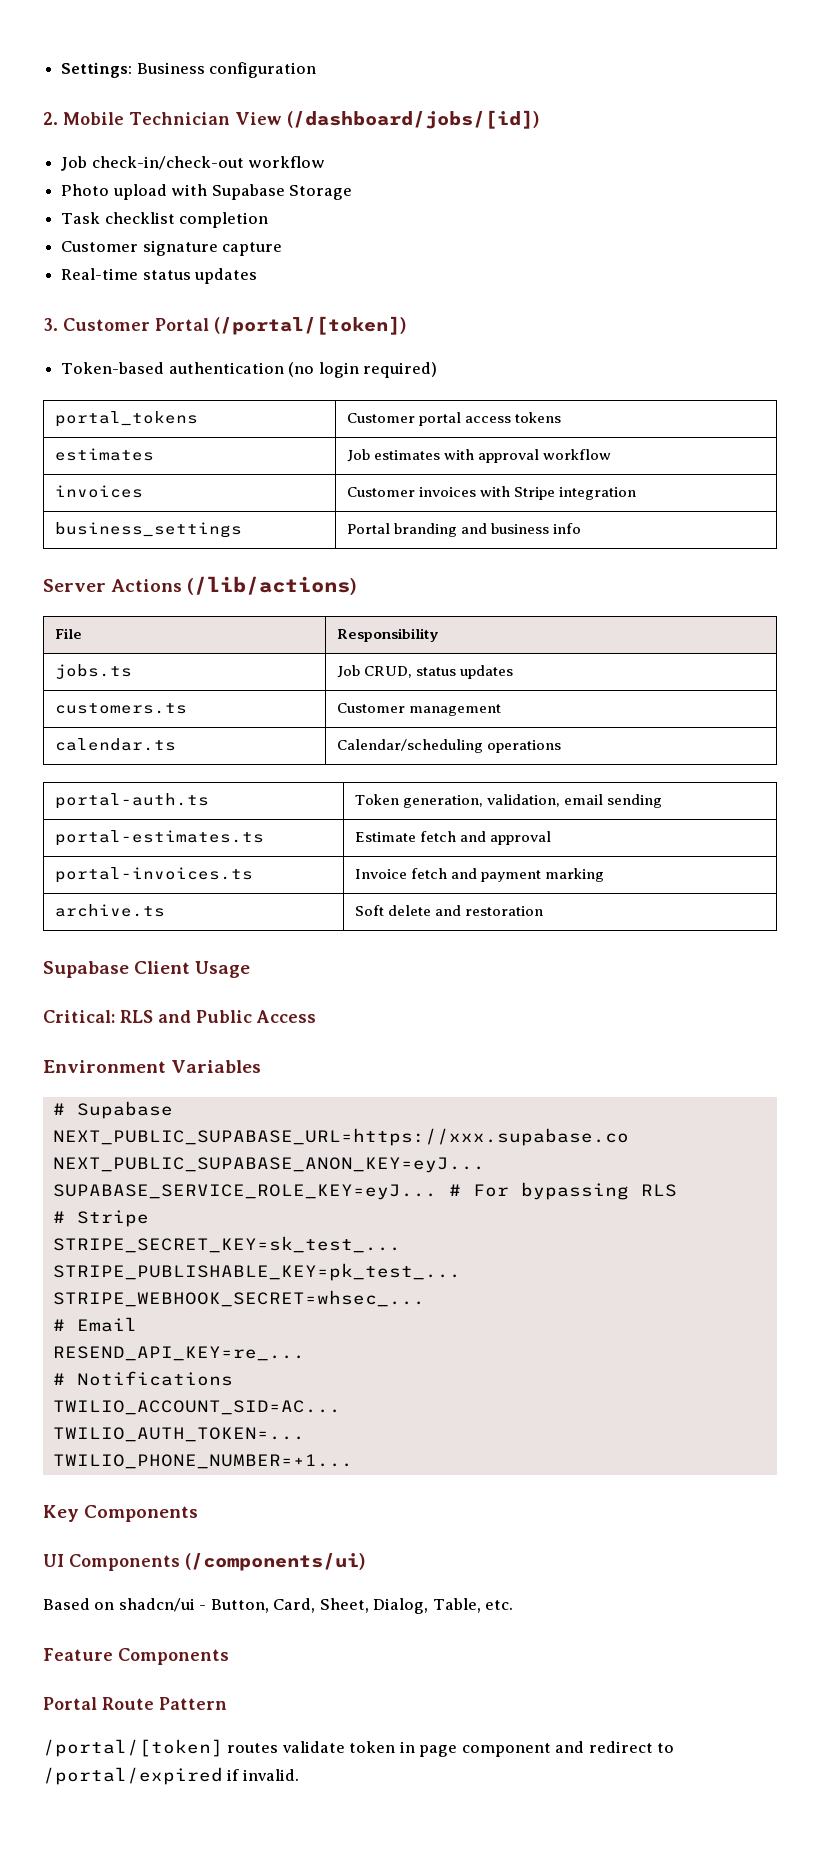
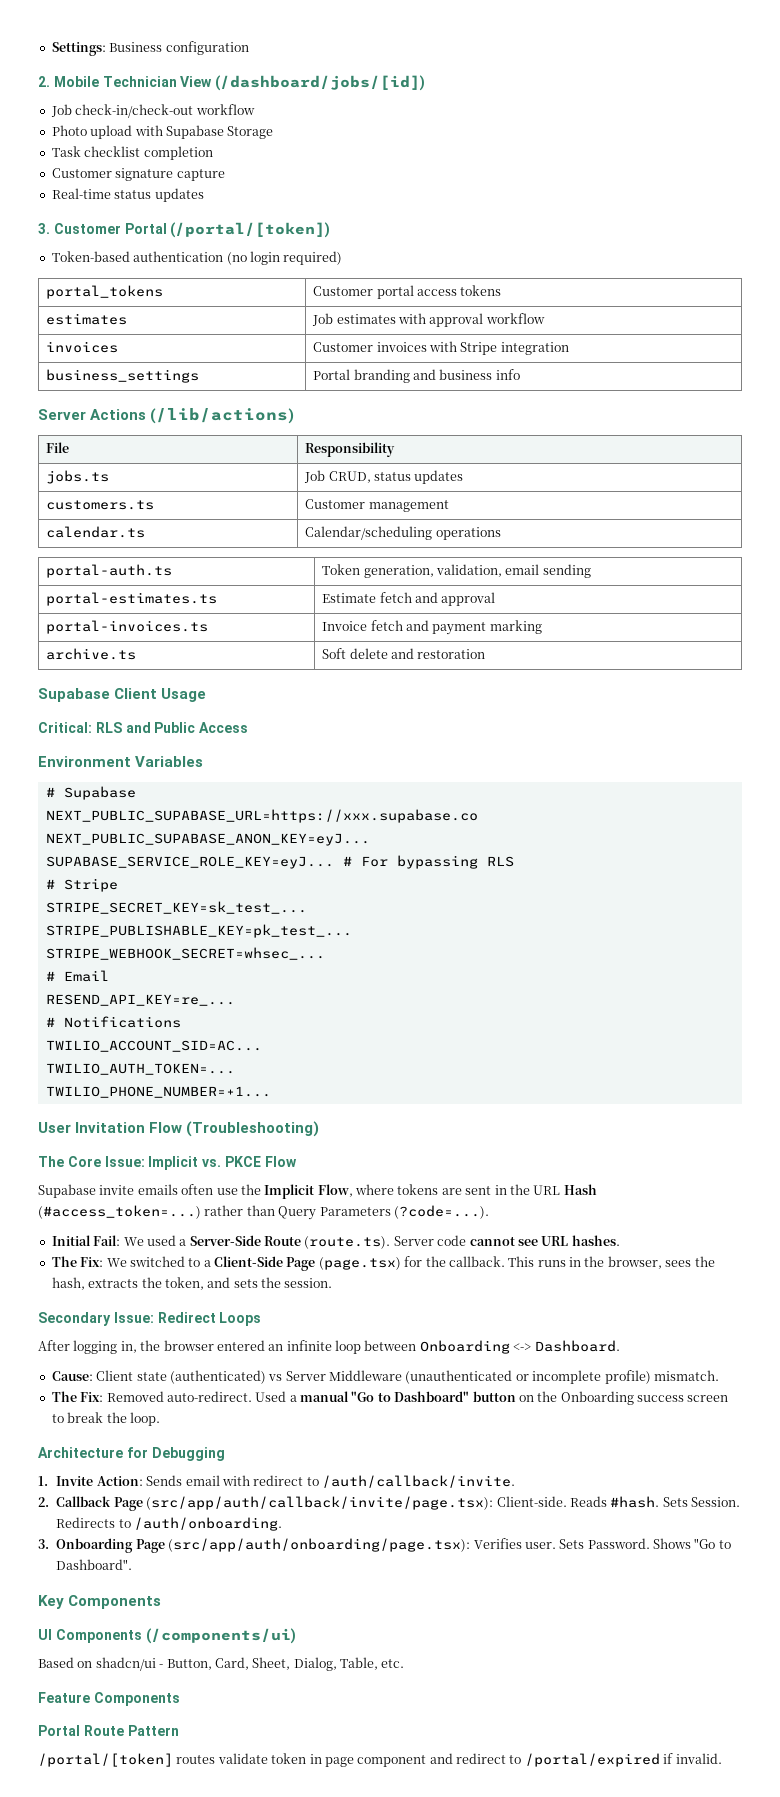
(353, 1461) none -> [38,1121,320,1137] [38,1156,297,1170] [38,1184,597,1199] [38,1205,489,1220] [51,1235,620,1249] [51,1256,715,1271] [51,1277,333,1290] [38,1312,262,1326] [38,1340,620,1354] [51,1370,719,1384] [51,1391,729,1405] [51,1412,160,1426] [38,1447,225,1461] [38,1475,516,1488] [38,1496,741,1511] [56,1517,283,1531] [38,1538,731,1553] [56,1559,133,1570] // User Invitation Flow (Troubleshooting) // The Core Issue: Implicit vs. PKCE Flow // Supabase invite emails often use the Implicit Flow, where tokens are sent in the URL Hash (#access_token=...) rather than Query Parameters (?code=...). // Initial Fail: We used a Server-Side Route (route.ts). Server code cannot see URL hashes. // The Fix: We switched to a Client-Side Page (page.tsx) for the callback. This runs in the browser, sees the hash, extracts the token, and sets the session. // Secondary Issue: Redirect Loops // After logging in, the browser entered an infinite loop between Onboarding <-> Dashboard. // Cause: Client state (authenticated) vs Server Middleware (unauthenticated or incomplete profile) mismatch. // The Fix: Removed auto-redirect. Used a manual "Go to Dashboard" button on the Onboarding success screen to break the loop. // Architecture for Debugging // 1. Invite Action: Sends email with redirect to /auth/callback/invite. // 2. Callback Page (src/app/auth/callback/invite/page.tsx): Client-side. Reads #hash. Sets Session. Redirects to /auth/onboarding. // 3. Onboarding Page (src/app/auth/onboarding/page.tsx): Verifies user. Sets Password. Shows "Go to Dashboard".

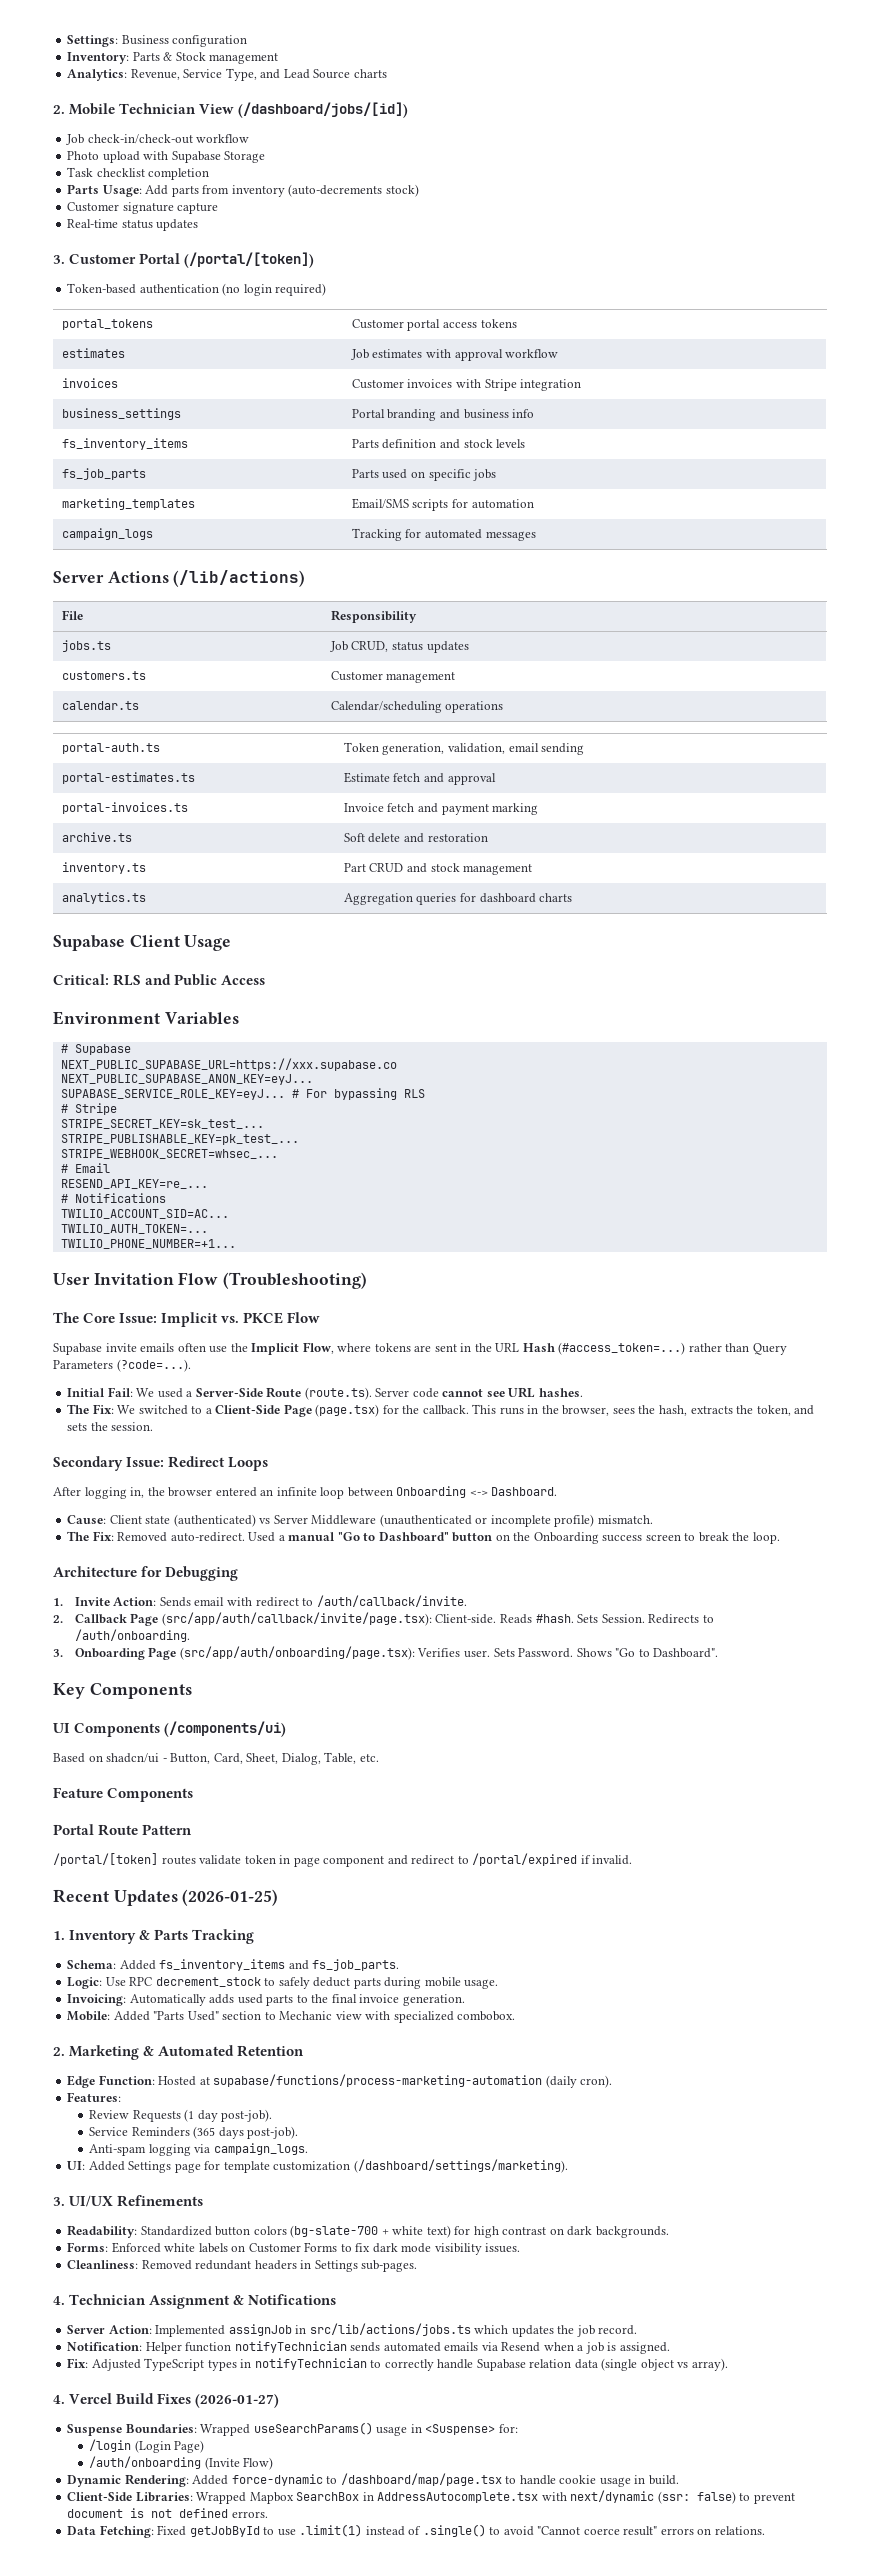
(249, 48) none -> [67,52,279,64] [67,68,387,81] // Inventory: Parts & Stock management // Analytics: Revenue, Service Type, and Lead Source charts
(213, 153) none -> [67,184,419,197] // Parts Usage: Add parts from inventory (auto-decrements stock)
(520, 374) none -> [61,438,188,450] [351,439,526,449] [61,468,146,480] [351,469,497,481] [61,498,195,510] [351,498,534,511] [61,528,153,540] [351,528,536,541] // fs_inventory_items | Parts definition and stock levels // fs_job_parts | Parts used on specific jobs // marketing_templates | Email/SMS scripts for automation // campaign_logs | Tracking for automated messages
(486, 654) none -> [61,862,146,874] [343,863,533,875] [61,892,146,904] [343,893,573,905] // inventory.ts | Part CRUD and stock management // analytics.ts | Aggregation queries for dashboard charts
(722, 1758) none -> [53,1889,279,1906] [53,1929,255,1944] [67,1959,400,1971] [67,1977,499,1989] [67,1994,465,2006] [67,2011,516,2023] [53,2045,305,2060] [67,2074,613,2088] [67,2092,122,2102] [89,2109,273,2122] [89,2126,299,2139] [89,2143,308,2156] [67,2159,568,2173] [53,2195,204,2207] [67,2225,669,2238] [67,2242,521,2255] [67,2260,418,2272] [53,2294,337,2309] [67,2323,638,2337] [67,2341,670,2354] [67,2358,728,2371] [53,2393,280,2408] [67,2422,518,2436] [89,2439,205,2453] [89,2456,274,2470] [67,2473,679,2487] [67,2490,795,2504] [67,2508,268,2518] [67,2524,765,2538] // Recent Updates (2026-01-25) // 1. Inventory & Parts Tracking // Schema: Added fs_inventory_items and fs_job_parts. // Logic: Use RPC decrement_stock to safely deduct parts during mobile usage. // Invoicing: Automatically adds used parts to the final invoice generation. // Mobile: Added "Parts Used" section to Mechanic view with specialized combobox. // 2. Marketing & Automated Retention // Edge Function: Hosted at supabase/functions/process-marketing-automation (daily cron). // Features: // Review Requests (1 day post-job). // Service Reminders (365 days post-job). // Anti-spam logging via campaign_logs. // UI: Added Settings page for template customization (/dashboard/settings/marketing). // 3. UI/UX Refinements // Readability: Standardized button colors (bg-slate-700 + white text) for high contrast on dark backgrounds. // Forms: Enforced white labels on Customer Forms to fix dark mode visibility issues. // Cleanliness: Removed redundant headers in Settings sub-pages. // 4. Technician Assignment & Notifications // Server Action: Implemented assignJob in src/lib/actions/jobs.ts which updates the job record. // Notification: Helper function notifyTechnician sends automated emails via Resend when a job is assigned. // Fix: Adjusted TypeScript types in notifyTechnician to correctly handle Supabase relation data (single object vs array). // 4. Vercel Build Fixes (2026-01-27) // Suspense Boundaries: Wrapped useSearchParams() usage in <Suspense> for: // /login (Login Page) // /auth/onboarding (Invite Flow) // Dynamic Rendering: Added force-dynamic to /dashboard/map/page.tsx to handle cookie usage in build. // Client-Side Libraries: Wrapped Mapbox SearchBox in AddressAutocomplete.tsx with next/dynamic (ssr: false) to prevent document is not defined errors. // Data Fetching: Fixed getJobById to use .limit(1) instead of .single() to avoid "Cannot coerce result" errors on relations.

